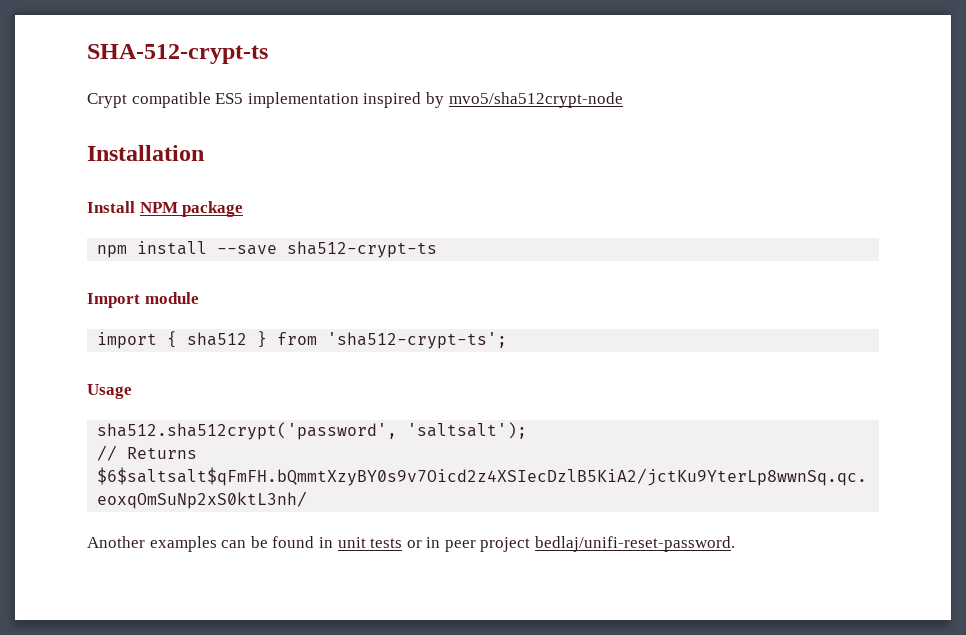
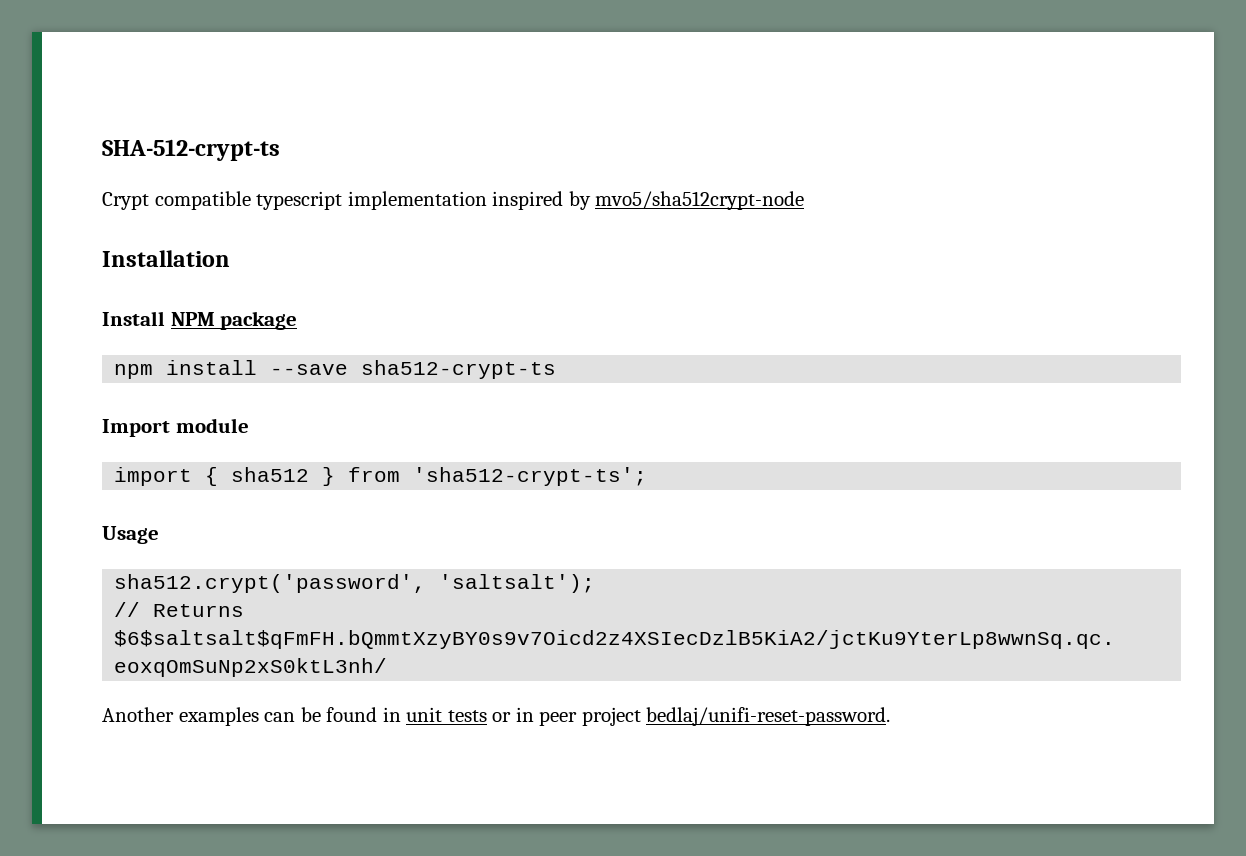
[215,93,244,104] ES5 -> [256,191,343,210] typescript
[97,422,398,440] sha512.sha512crypt('password', -> [114,574,427,593] sha512.crypt('password',

